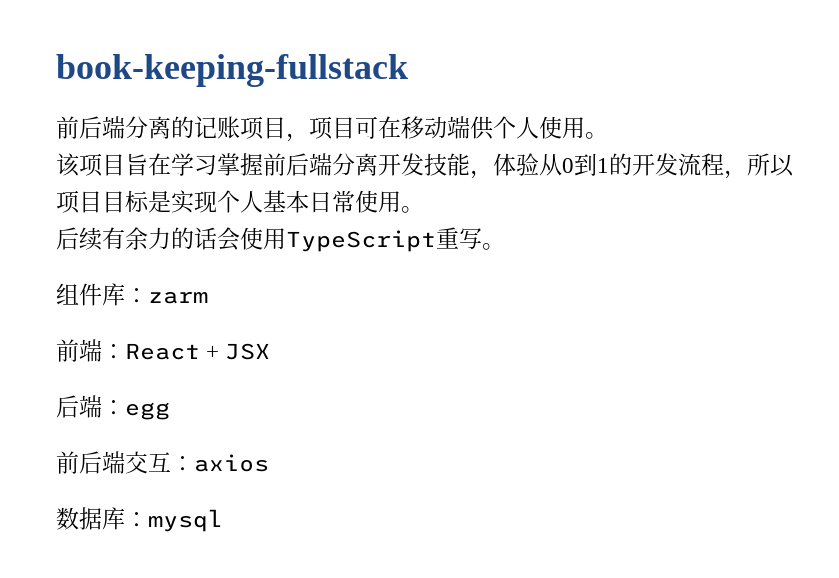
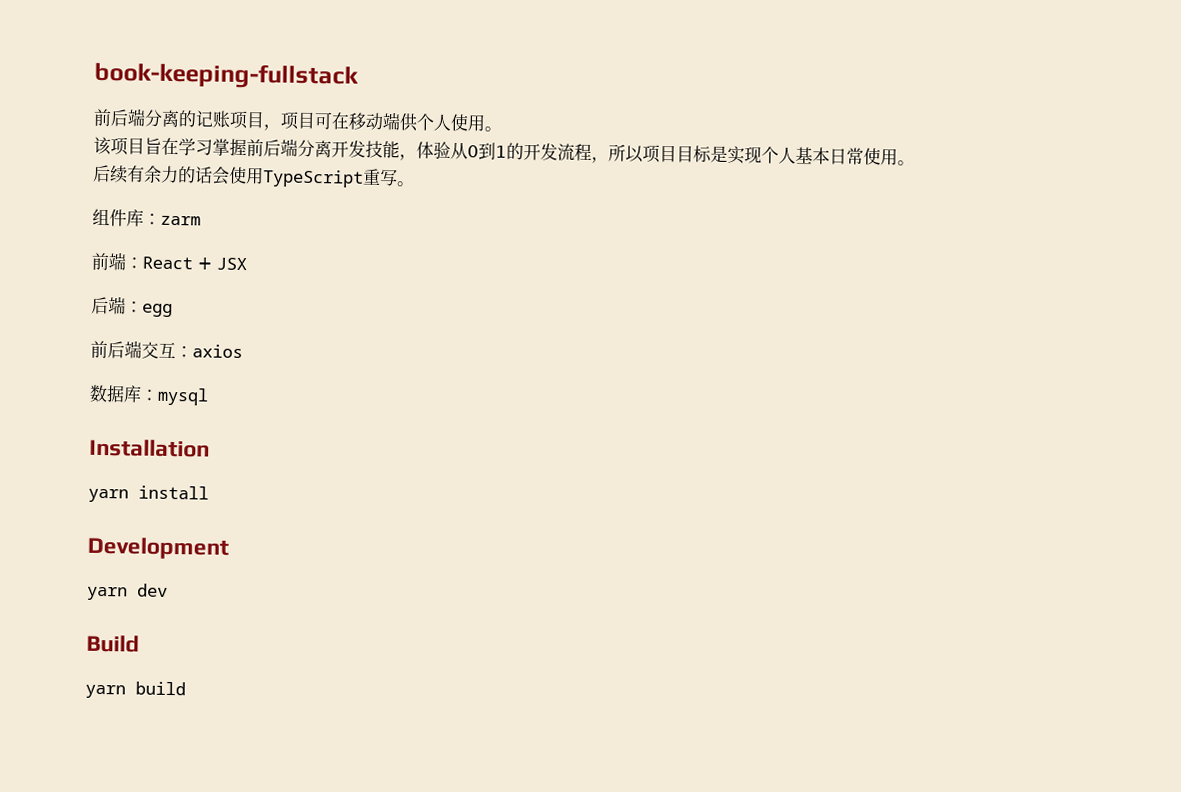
(223, 520) none -> [89,438,210,458] [88,485,209,503] [87,536,229,560] [87,583,168,601] [86,634,140,653] [85,681,186,699] // Installation // yarn install // Development // yarn dev // Build // yarn build

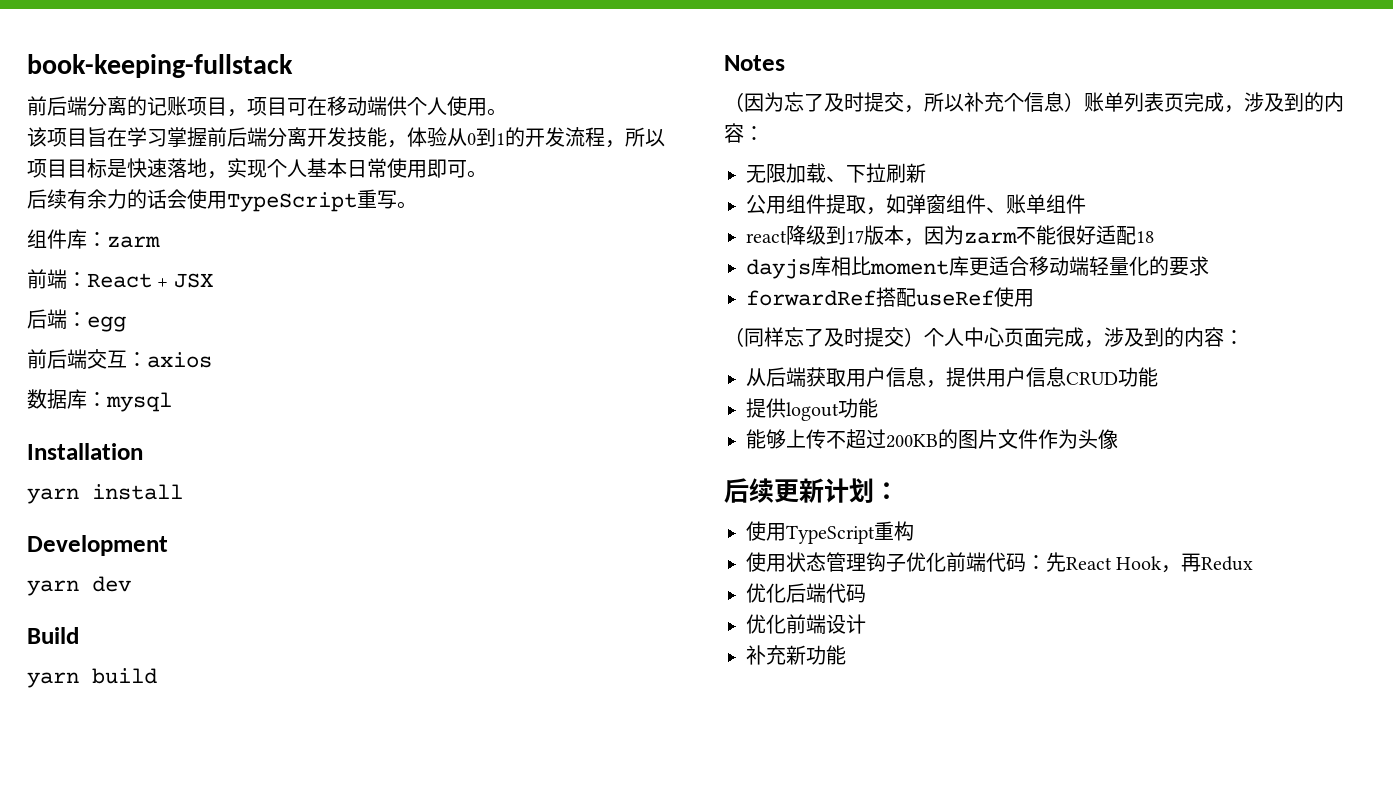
(728, 154) none -> [127,158,227,179] 快速落地，
(898, 157) none -> [427,159,467,178] 即可
(186, 688) none -> [724,55,785,71] [724,92,1344,113] [724,123,764,143] [746,163,926,183] [746,194,1086,215] [746,225,1154,246] [746,256,1209,279] [746,287,1034,307] [724,327,1244,348] [746,367,1158,388] [746,398,878,421] [746,429,1118,449] [724,478,899,503] [746,521,914,544] [746,552,1254,573] [746,583,866,603] [746,614,866,634] [746,645,846,665] // Notes // （因为忘了及时提交，所以补充个信息）账单列表页完成，涉及到的内容： // 无限加载、下拉刷新 // 公用组件提取，如弹窗组件、账单组件 // react降级到17版本，因为zarm不能很好适配18 // dayjs库相比moment库更适合移动端轻量化的要求 // forwardRef搭配useRef使用 // （同样忘了及时提交）个人中心页面完成，涉及到的内容： // 从后端获取用户信息，提供用户信息CRUD功能 // 提供logout功能 // 能够上传不超过200KB的图片文件作为头像 // 后续更新计划： // 使用TypeScript重构 // 使用状态管理钩子优化前端代码：先React Hook，再Redux // 优化后端代码 // 优化前端设计 // 补充新功能

